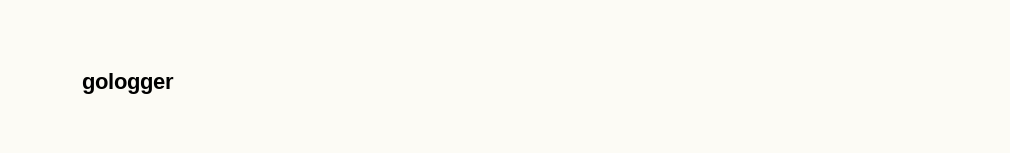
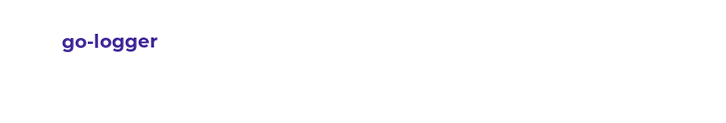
[82,73,174,94] gologger -> [61,33,158,53] go-logger

